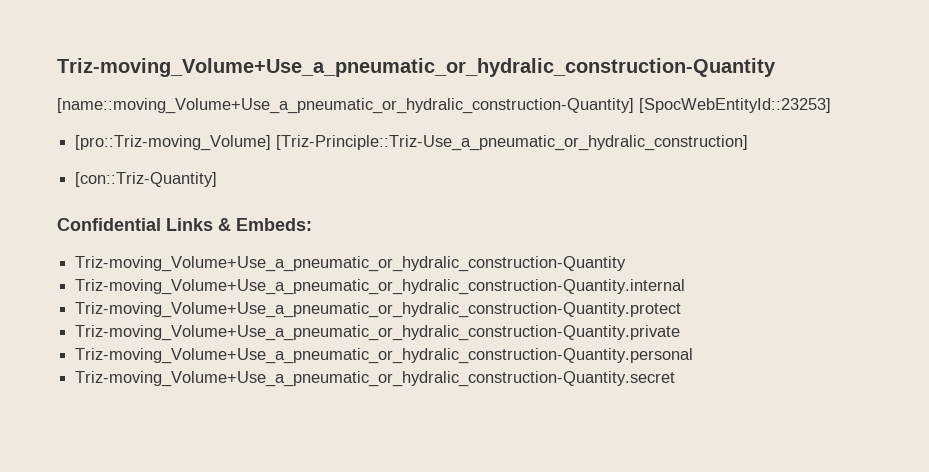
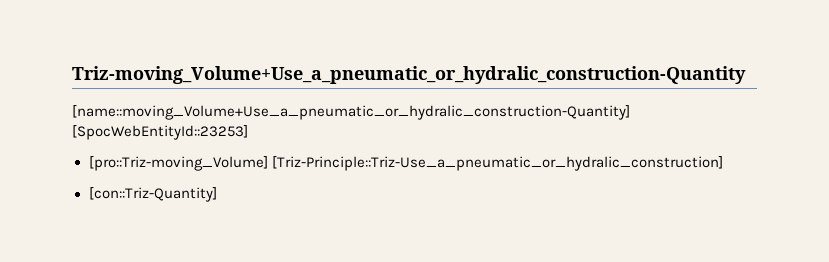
[57,218,312,231] [75,256,627,272] [75,279,686,295] [75,302,682,318] [75,325,681,341] [75,348,694,364] [75,371,676,387] // Confidential Links & Embeds: // Triz-moving_Volume+Use_a_pneumatic_or_hydralic_construction-Quantity // Triz-moving_Volume+Use_a_pneumatic_or_hydralic_construction-Quantity.internal // Triz-moving_Volume+Use_a_pneumatic_or_hydralic_construction-Quantity.protect // Triz-moving_Volume+Use_a_pneumatic_or_hydralic_construction-Quantity.private // Triz-moving_Volume+Use_a_pneumatic_or_hydralic_construction-Quantity.personal // Triz-moving_Volume+Use_a_pneumatic_or_hydralic_construction-Quantity.secret -> (217, 194) none

